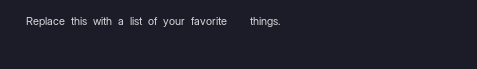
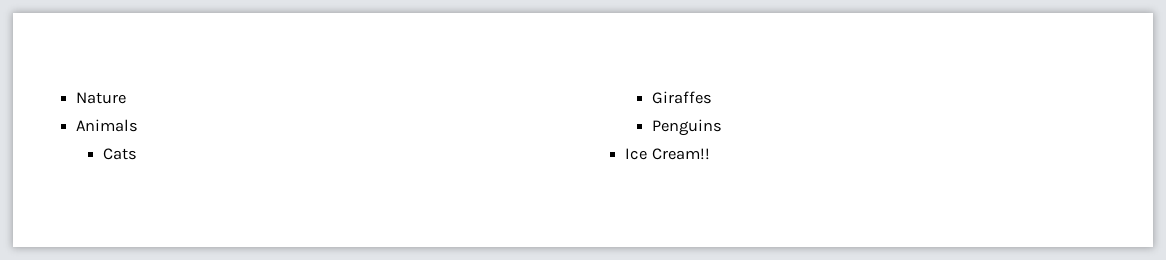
[26,17,280,28] Replace this with a list of your favorite things. -> [76,92,127,104] [76,119,139,132] [102,148,137,160] [651,91,712,104] [651,119,722,136] [625,148,710,160] Nature // Animals // Cats // Giraffes // Penguins // Ice Cream!!

